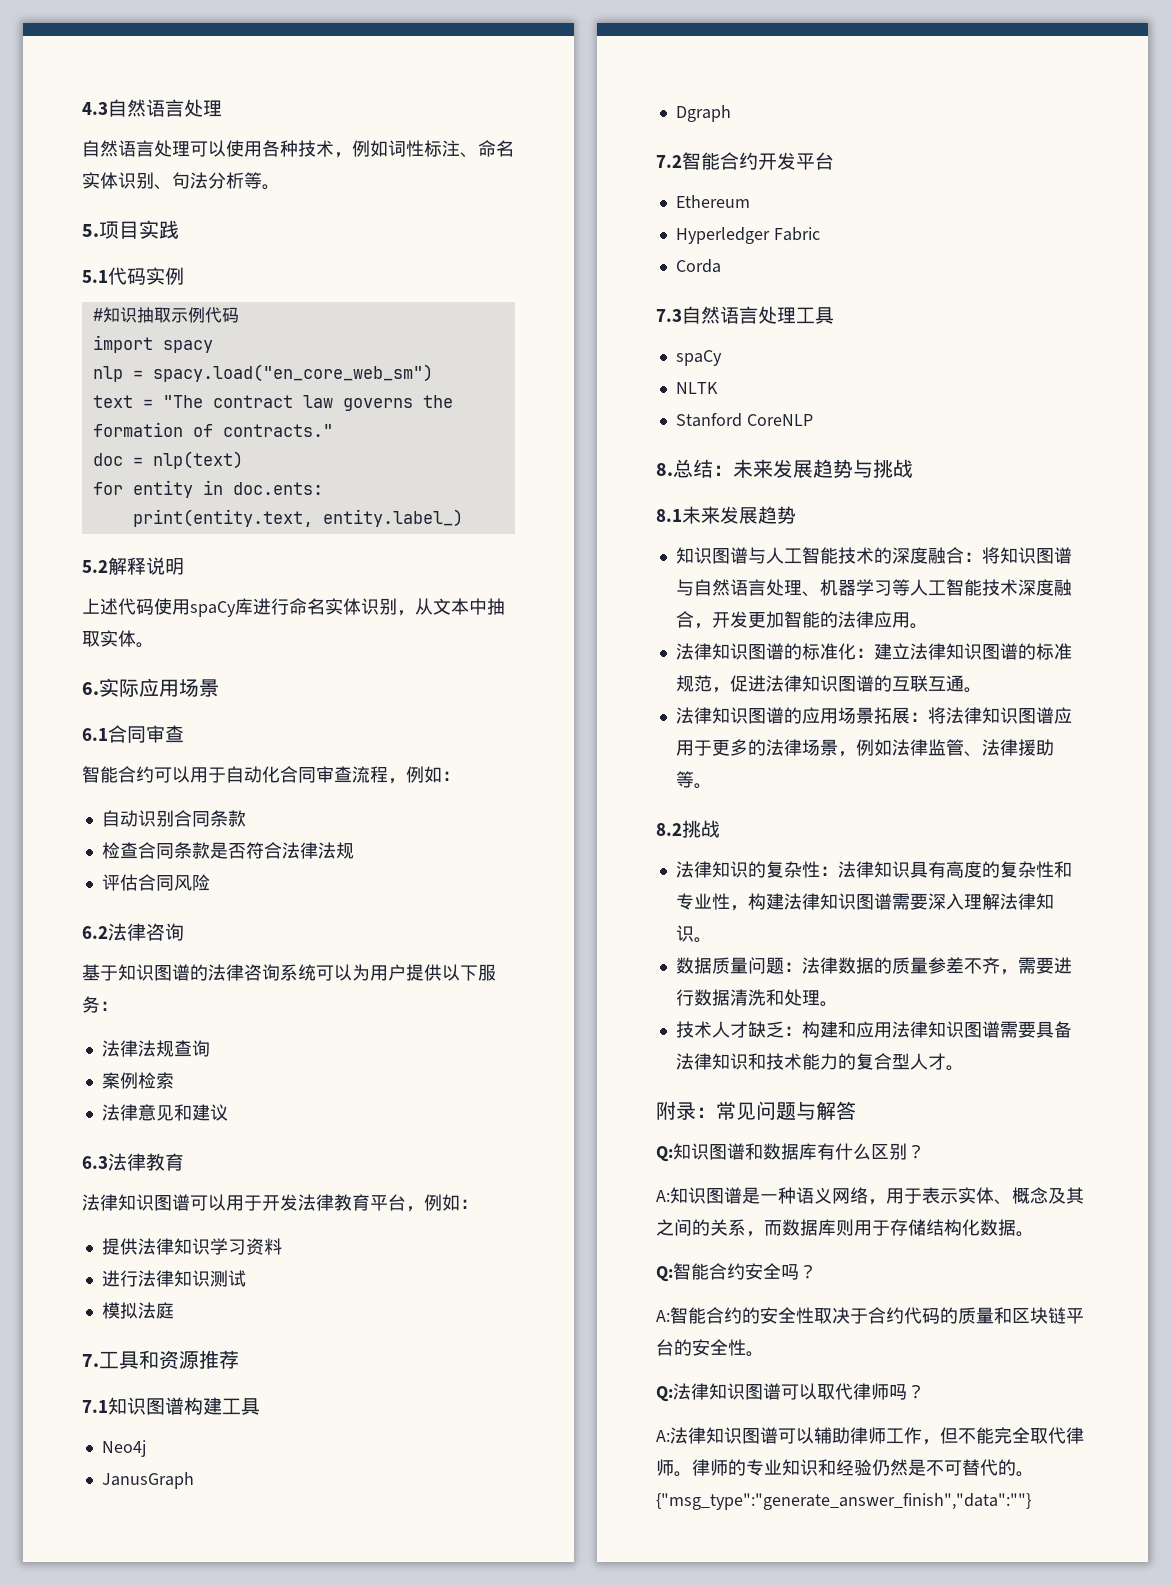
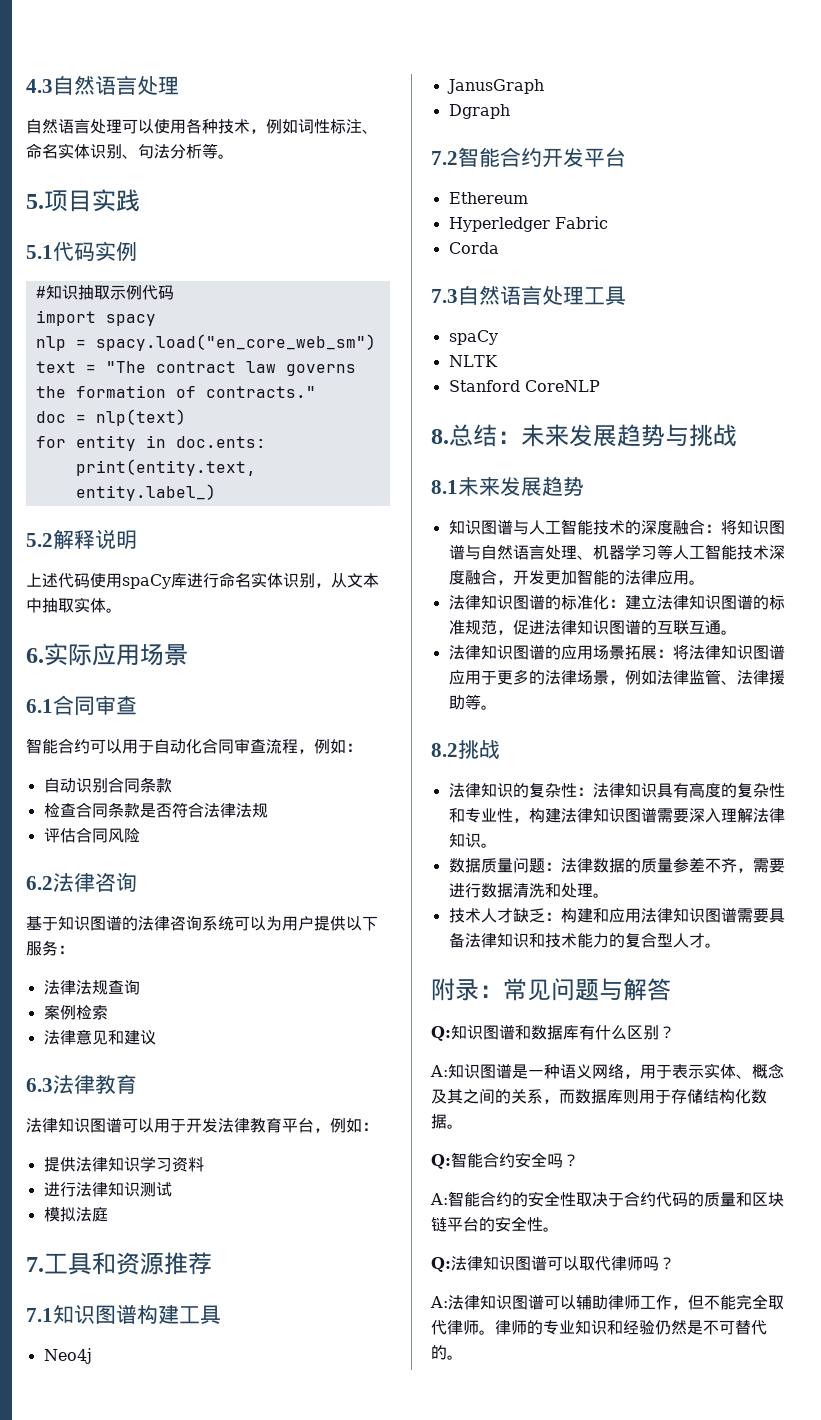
[656,1493,1031,1510] {"msg_type":"generate_answer_finish","data":""} -> (463, 1357) none

